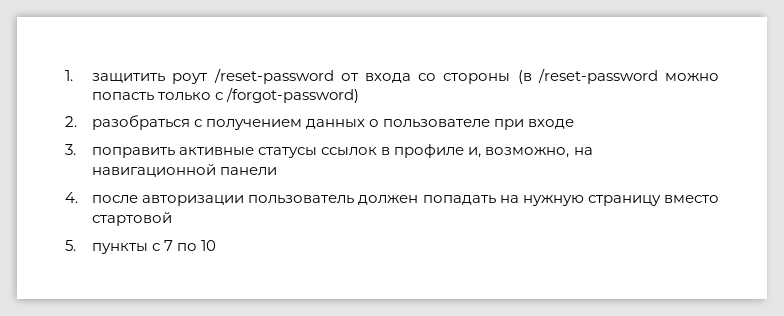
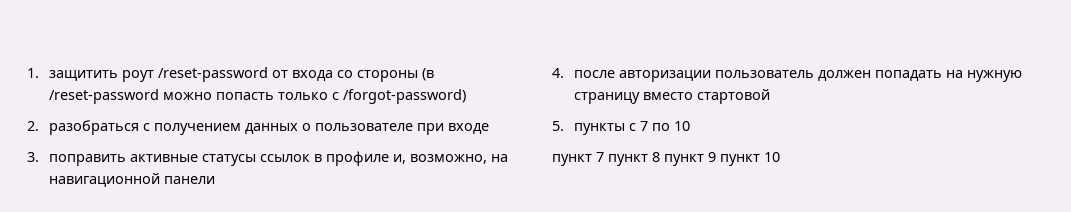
(217, 245) none -> [552,152,780,166] // пункт 7 пункт 8 пункт 9 пункт 10

